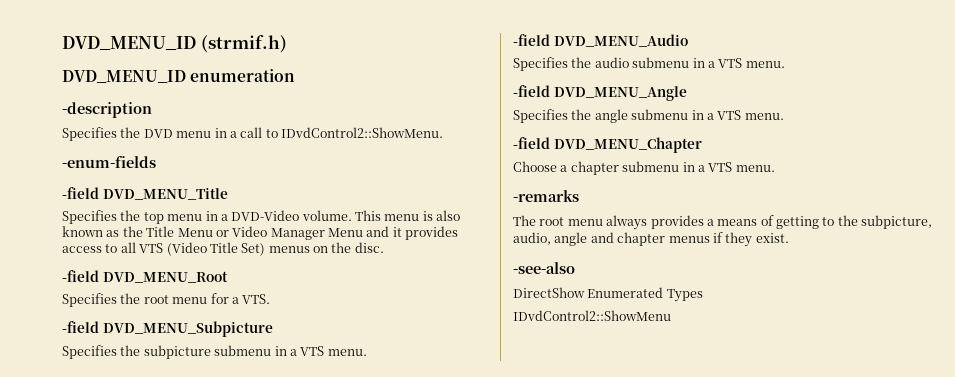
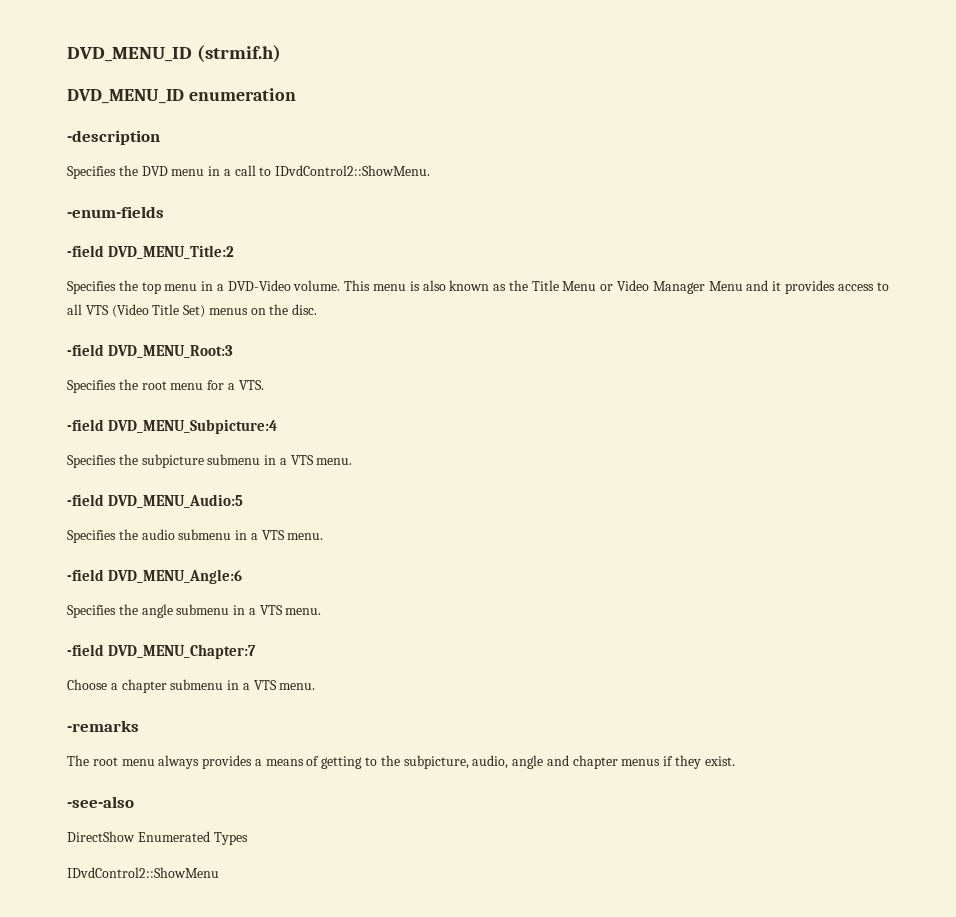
[102,188,228,200] DVD_MENU_Title -> [108,245,235,259] DVD_MENU_Title:2
[102,271,228,283] DVD_MENU_Root -> [108,345,234,358] DVD_MENU_Root:3
[102,321,273,337] DVD_MENU_Subpicture -> [108,419,278,434] DVD_MENU_Subpicture:4
[553,34,688,47] DVD_MENU_Audio -> [108,494,244,508] DVD_MENU_Audio:5
[553,86,687,101] DVD_MENU_Angle -> [108,569,243,584] DVD_MENU_Angle:6
[553,137,702,153] DVD_MENU_Chapter -> [108,644,257,659] DVD_MENU_Chapter:7

